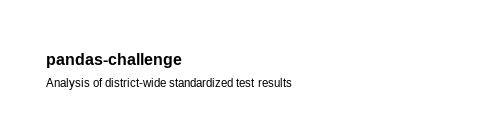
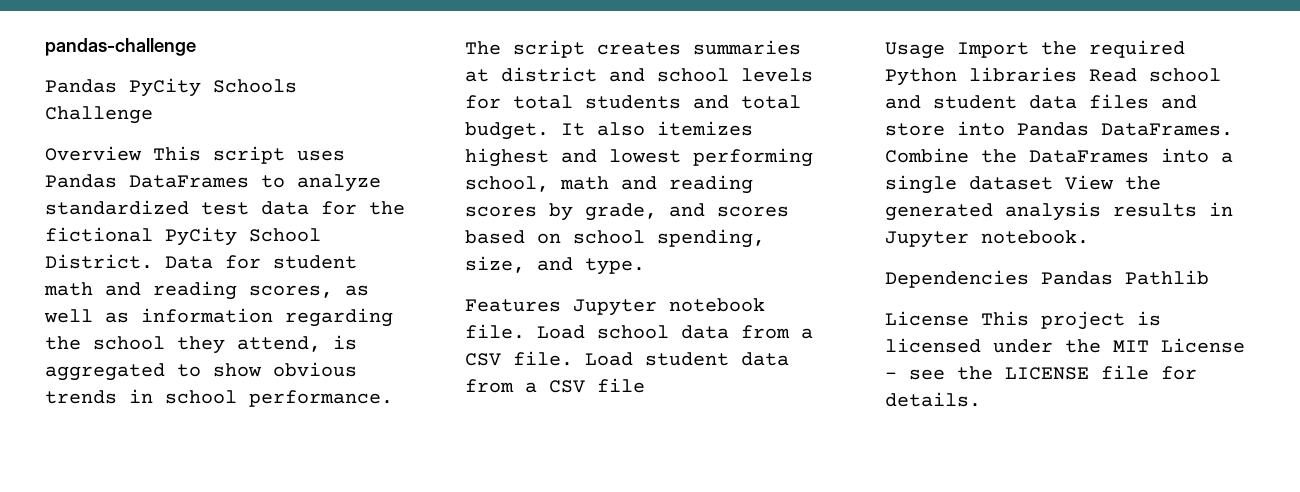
[46,78,292,90] Analysis of district-wide standardized test results -> [45,78,297,97] [45,106,153,124] [45,146,345,164] [45,174,381,192] [45,200,405,215] [45,227,321,246] [45,254,357,269] [44,281,369,300] [44,308,393,327] [45,335,357,354] [45,362,357,381] [45,389,393,407] [465,40,801,58] [465,67,813,82] [465,95,801,109] [465,121,753,140] [465,148,813,167] [465,175,753,194] [465,203,789,221] [465,229,765,248] [465,256,645,275] [465,298,765,316] [465,324,813,339] [465,351,789,366] [465,378,645,393] [885,40,1185,59] [885,67,1221,86] [885,94,1197,109] [885,121,1233,136] [885,148,1233,163] [885,175,1161,194] [885,202,1233,221] [885,230,1089,248] [885,270,1209,288] [885,311,1161,330] [885,338,1245,353] [885,365,1197,380] [885,392,981,407] Pandas PyCity Schools Challenge // Overview This script uses Pandas DataFrames to analyze standardized test data for the fictional PyCity School District. Data for student math and reading scores, as well as information regarding the school they attend, is aggregated to show obvious trends in school performance. The script creates summaries at district and school levels for total students and total budget. It also itemizes highest and lowest performing school, math and reading scores by grade, and scores based on school spending, size, and type. // Features Jupyter notebook file. Load school data from a CSV file. Load student data from a CSV file // Usage Import the required Python libraries Read school and student data files and store into Pandas DataFrames. Combine the DataFrames into a single dataset View the generated analysis results in Jupyter notebook. // Dependencies Pandas Pathlib // License This project is licensed under the MIT License - see the LICENSE file for details.

